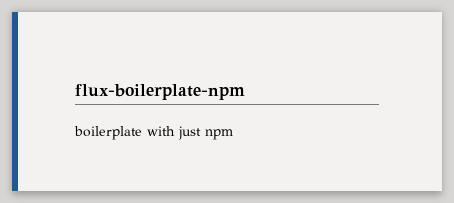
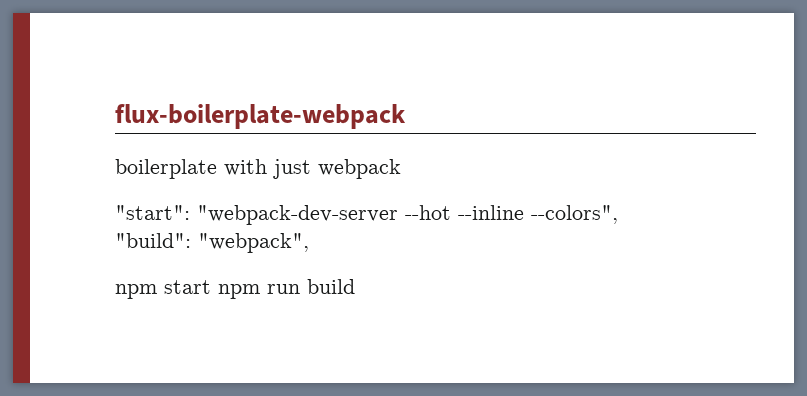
[75,84,245,100] flux-boilerplate-npm -> [115,104,406,129] flux-boilerplate-webpack
[205,129,233,140] npm -> [318,159,401,179] [115,205,618,225] [115,233,309,253] [115,279,355,299] webpack // "start": "webpack-dev-server --hot --inline --colors", // "build": "webpack", // npm start npm run build

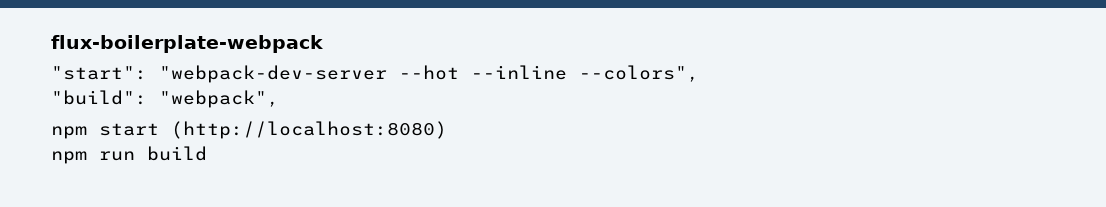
[115,159,401,179] // boilerplate with just webpack -> (323, 44) none
(211, 287) none -> [171,121,447,139] (http://localhost:8080) //

